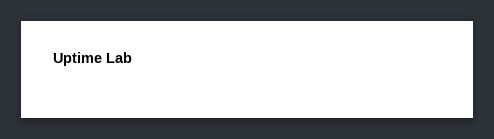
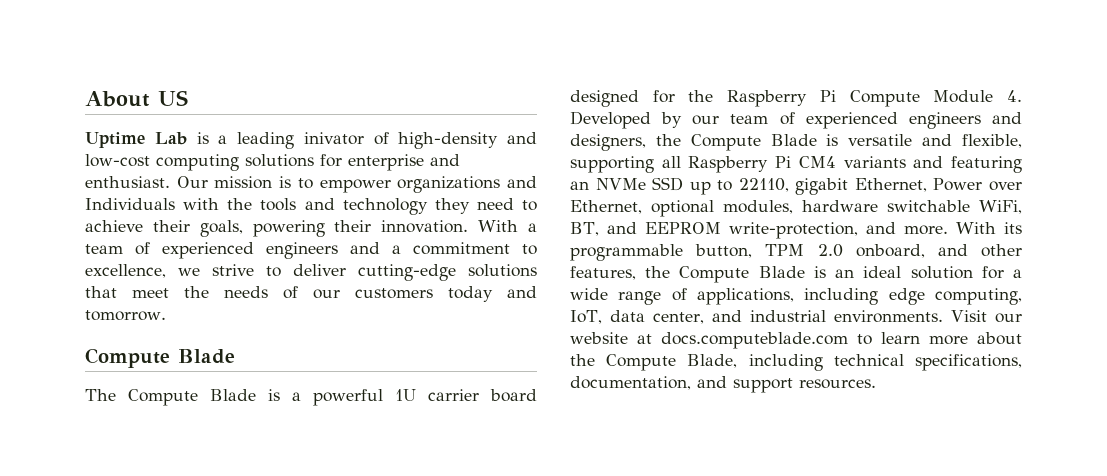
[53,52,132,66] Uptime Lab -> [85,90,188,107] [85,132,537,149] [85,154,460,171] [85,176,537,193] [85,198,537,215] [85,220,537,237] [85,242,537,259] [85,264,537,281] [85,286,537,302] [85,310,166,321] [85,348,235,368] [85,389,537,406] [570,90,1022,107] [570,111,1022,129] [570,134,1022,151] [570,156,1022,173] [570,177,1022,195] [570,200,1022,217] [570,222,1023,239] [570,244,1022,261] [570,266,1022,283] [570,288,1022,305] [570,310,1022,324] [570,332,1022,349] [570,354,1022,371] [570,376,876,393] About US // Uptime Lab is a leading inivator of high-density and low-cost computing solutions for enterprise and enthusiast. Our mission is to empower organizations and Individuals with the tools and technology they need to achieve their goals, powering their innovation. With a team of experienced engineers and a commitment to excellence, we strive to deliver cutting-edge solutions that meet the needs of our customers today and tomorrow. // Compute Blade // The Compute Blade is a powerful 1U carrier board designed for the Raspberry Pi Compute Module 4. Developed by our team of experienced engineers and designers, the Compute Blade is versatile and flexible, supporting all Raspberry Pi CM4 variants and featuring an NVMe SSD up to 22110, gigabit Ethernet, Power over Ethernet, optional modules, hardware switchable WiFi, BT, and EEPROM write-protection, and more. With its programmable button, TPM 2.0 onboard, and other features, the Compute Blade is an ideal solution for a wide range of applications, including edge computing, IoT, data center, and industrial environments. Visit our website at docs.computeblade.com to learn more about the Compute Blade, including technical specifications, documentation, and support resources.

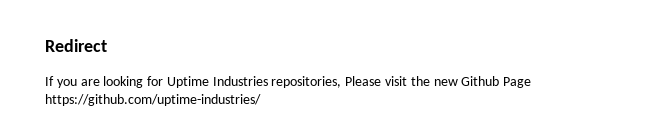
[85,90,188,107] [85,132,537,149] [85,154,460,171] [85,176,537,193] [85,198,537,215] [85,220,537,237] [85,242,537,259] [85,264,537,281] [85,286,537,302] [85,310,166,321] [85,348,235,368] [85,389,537,406] [570,90,1022,107] [570,111,1022,129] [570,134,1022,151] [570,156,1022,173] [570,177,1022,195] [570,200,1022,217] [570,222,1023,239] [570,244,1022,261] [570,266,1022,283] [570,288,1022,305] [570,310,1022,324] [570,332,1022,349] [570,354,1022,371] [570,376,876,393] About US // Uptime Lab is a leading inivator of high-density and low-cost computing solutions for enterprise and enthusiast. Our mission is to empower organizations and Individuals with the tools and technology they need to achieve their goals, powering their innovation. With a team of experienced engineers and a commitment to excellence, we strive to deliver cutting-edge solutions that meet the needs of our customers today and tomorrow. // Compute Blade // The Compute Blade is a powerful 1U carrier board designed for the Raspberry Pi Compute Module 4. Developed by our team of experienced engineers and designers, the Compute Blade is versatile and flexible, supporting all Raspberry Pi CM4 variants and featuring an NVMe SSD up to 22110, gigabit Ethernet, Power over Ethernet, optional modules, hardware switchable WiFi, BT, and EEPROM write-protection, and more. With its programmable button, TPM 2.0 onboard, and other features, the Compute Blade is an ideal solution for a wide range of applications, including edge computing, IoT, data center, and industrial environments. Visit our website at docs.computeblade.com to learn more about the Compute Blade, including technical specifications, documentation, and support resources. -> [45,39,107,52] [45,76,532,88] [45,94,261,106] Redirect // If you are looking for Uptime Industries repositories, Please visit the new Github Page https://github.com/uptime-industries/

